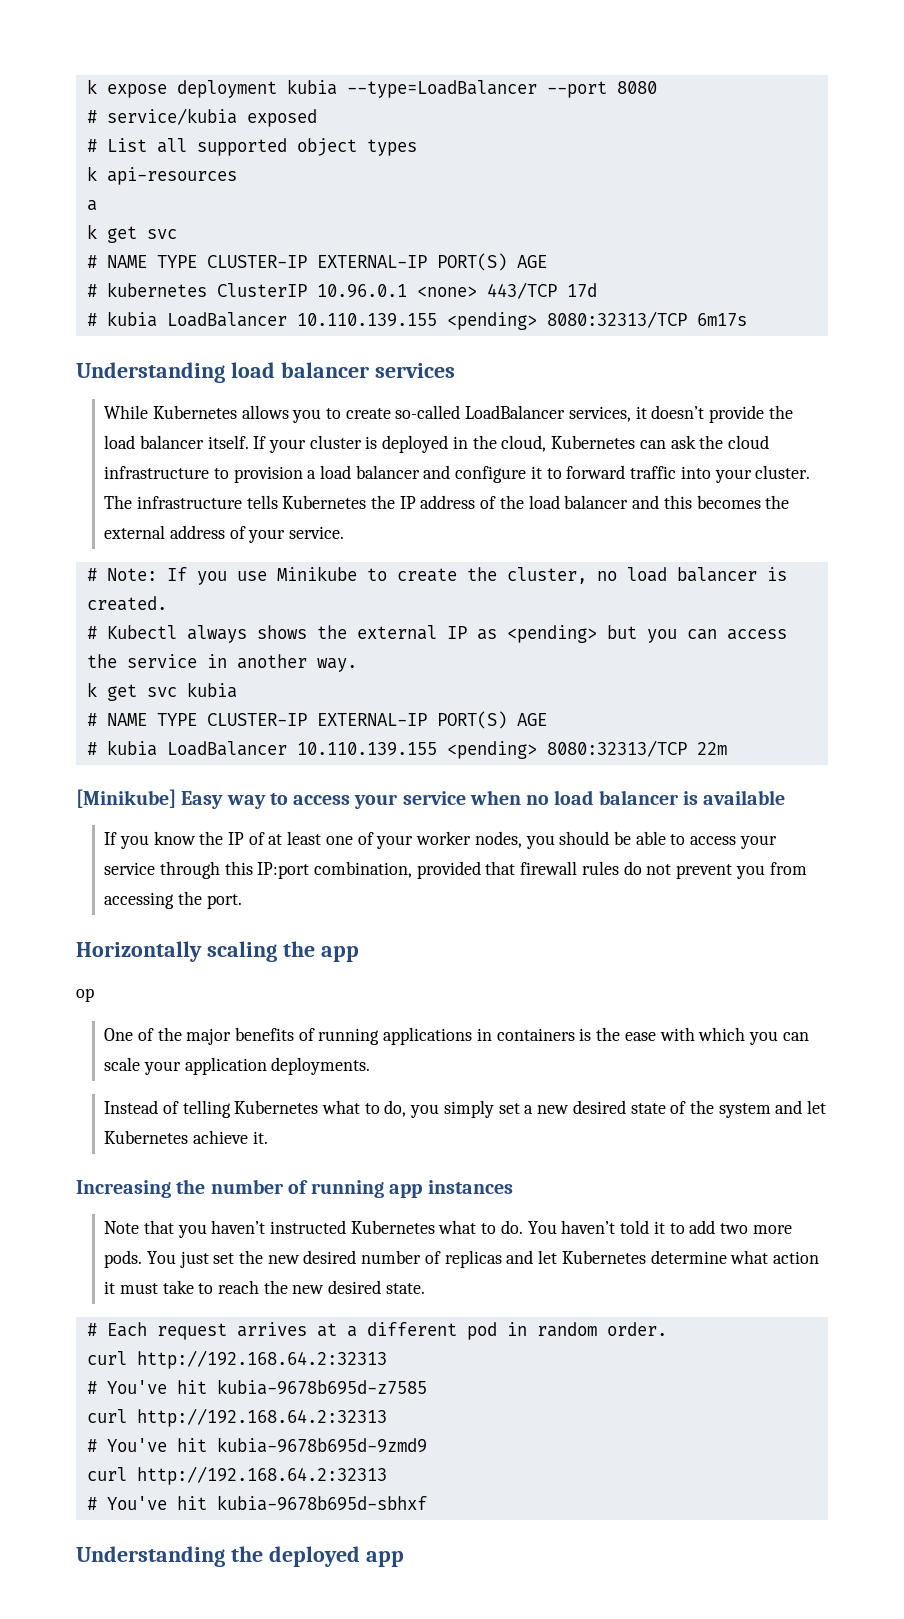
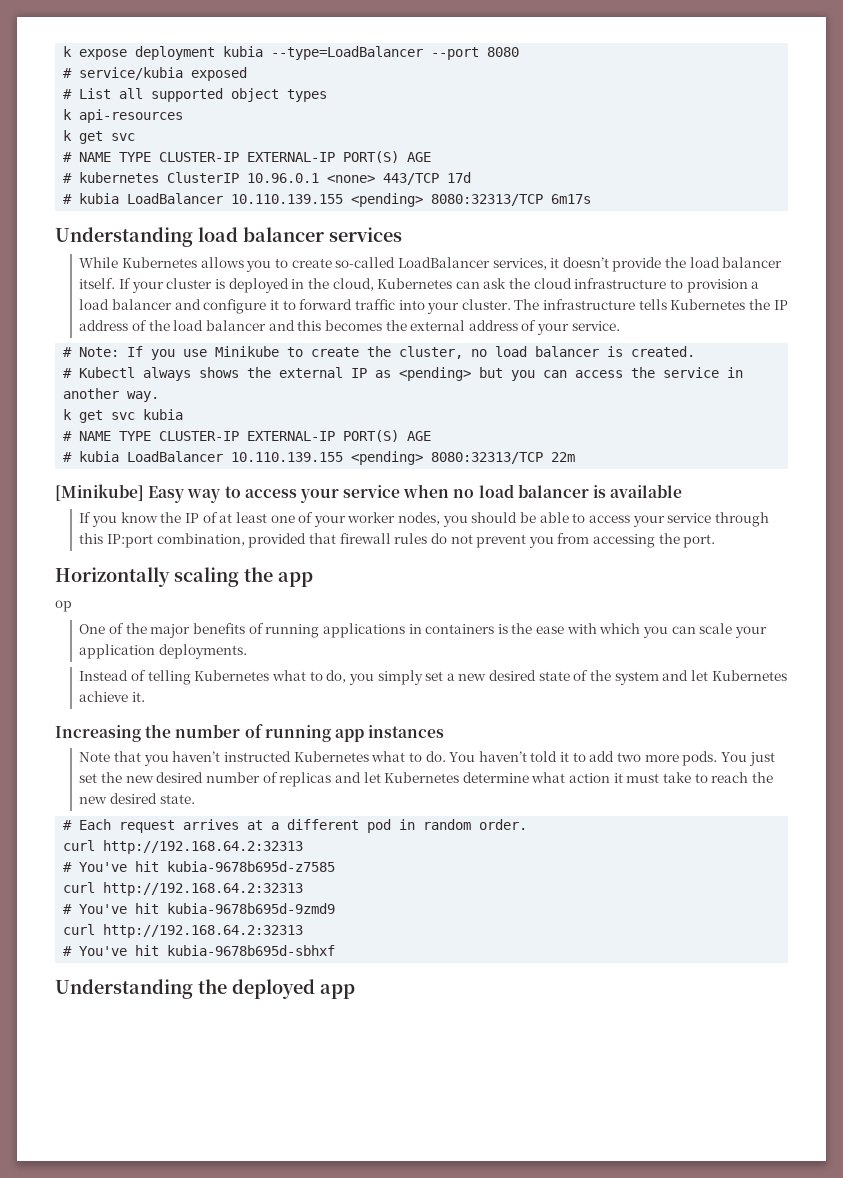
[86,200,97,211] // a -> (184, 116) none

